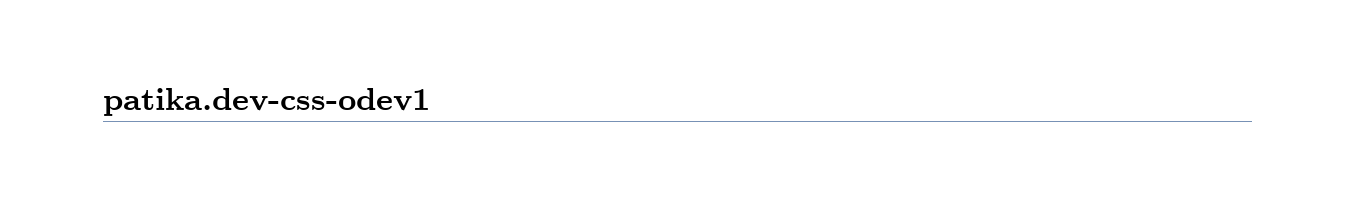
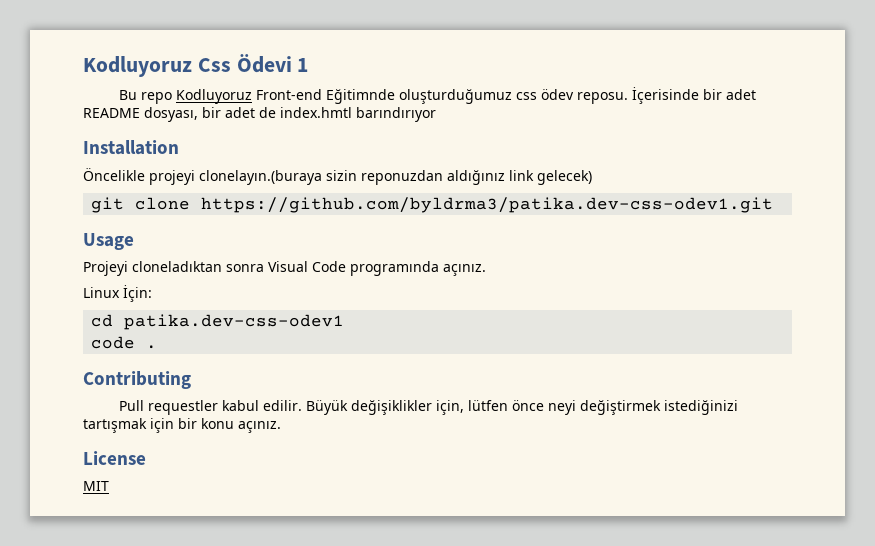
[103,88,430,116] patika.dev-css-odev1 -> [83,54,309,77] [118,87,756,104] [83,107,436,122] [83,140,179,155] [83,168,592,185] [91,197,774,213] [83,233,134,250] [83,261,486,276] [83,285,152,302] [91,314,345,330] [91,336,158,349] [83,371,191,389] [118,400,738,415] [83,418,281,433] [83,451,146,465] [83,481,109,491] Kodluyoruz Css Ödevi 1 // Bu repo Kodluyoruz Front-end Eğitimnde oluşturduğumuz css ödev reposu. İçerisinde bir adet README dosyası, bir adet de index.hmtl barındırıyor // Installation // Öncelikle projeyi clonelayın.(buraya sizin reponuzdan aldığınız link gelecek) // git clone https://github.com/byldrma3/patika.dev-css-odev1.git // Usage // Projeyi cloneladıktan sonra Visual Code programında açınız. // Linux İçin: // cd patika.dev-css-odev1 // code . // Contributing // Pull requestler kabul edilir. Büyük değişiklikler için, lütfen önce neyi değiştirmek istediğinizi tartışmak için bir konu açınız. // License // MIT

